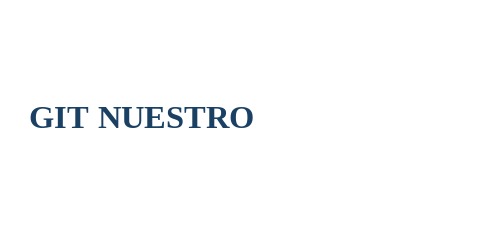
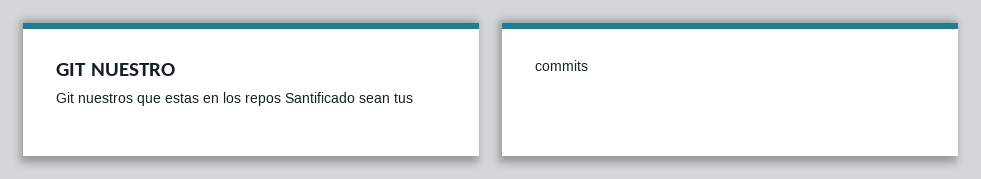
(254, 117) none -> [56,92,413,106] [535,60,588,71] // Git nuestros que estas en los repos Santificado sean tus commits

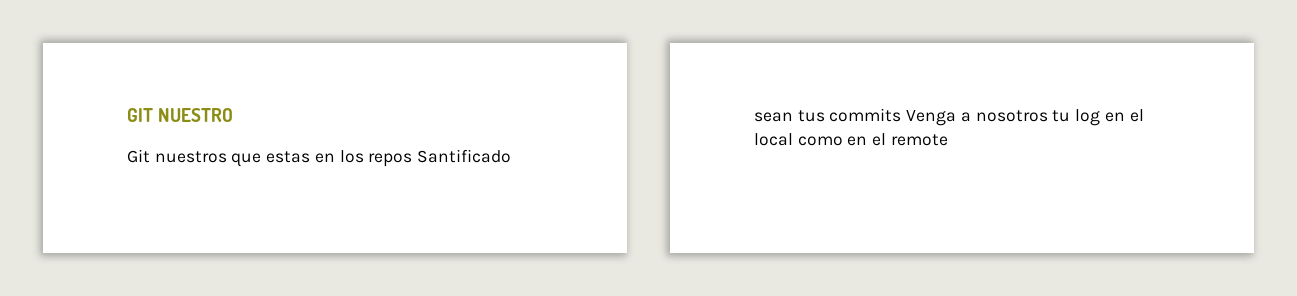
(588, 65) none -> [906,109,1144,126] [754,133,948,146] Venga a nosotros tu log en el local como en el remote

